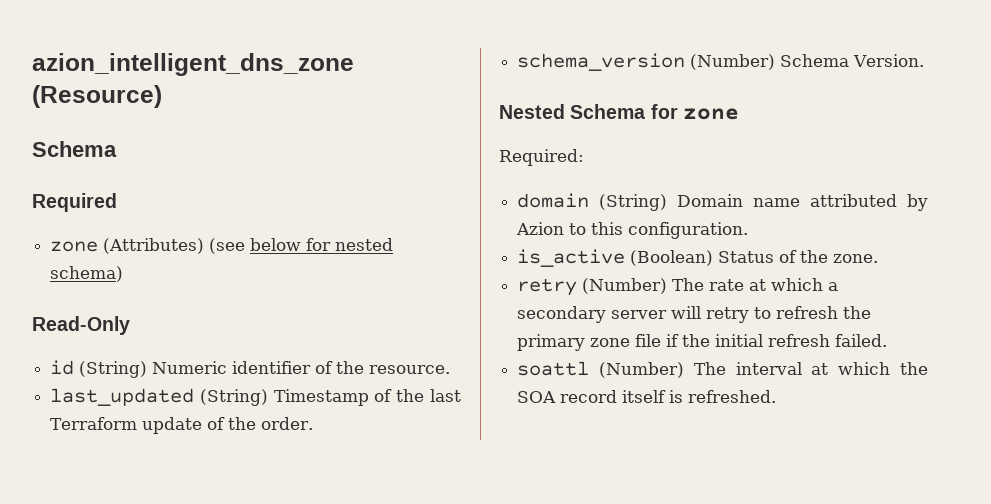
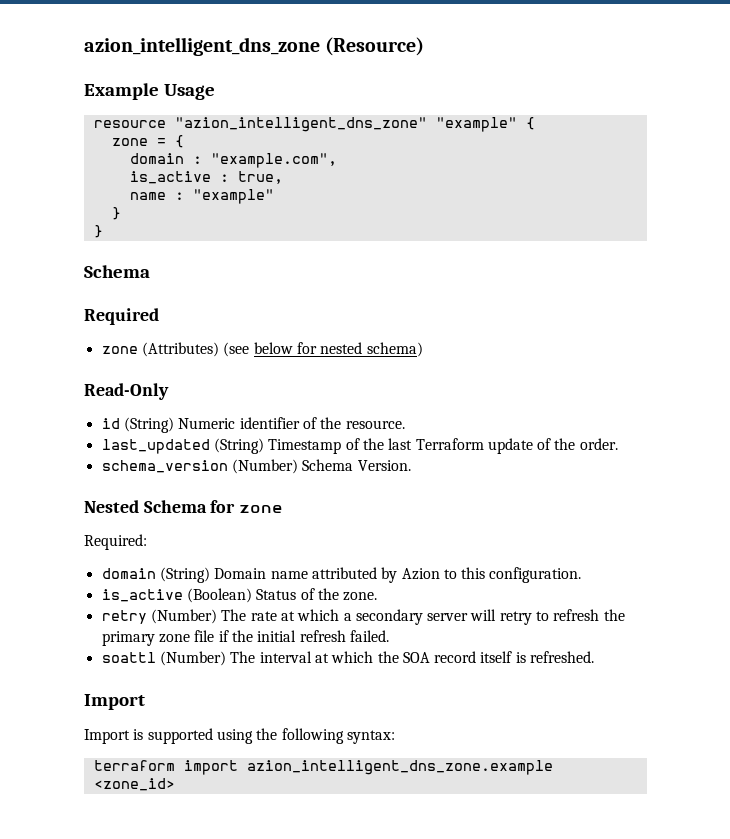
(162, 96) none -> [84,83,215,100] [93,117,535,132] [111,135,184,148] [129,153,337,168] [129,171,283,184] [129,189,274,204] [111,207,121,220] [93,225,103,238] // Example Usage // resource "azion_intelligent_dns_zone" "example" { // zone = { // domain : "example.com", // is_active : true, // name : "example" // } // }
(777, 396) none -> [84,694,145,710] [84,728,395,744] [93,760,553,775] [93,778,175,791] // Import // Import is supported using the following syntax: // terraform import azion_intelligent_dns_zone.example <zone_id>

